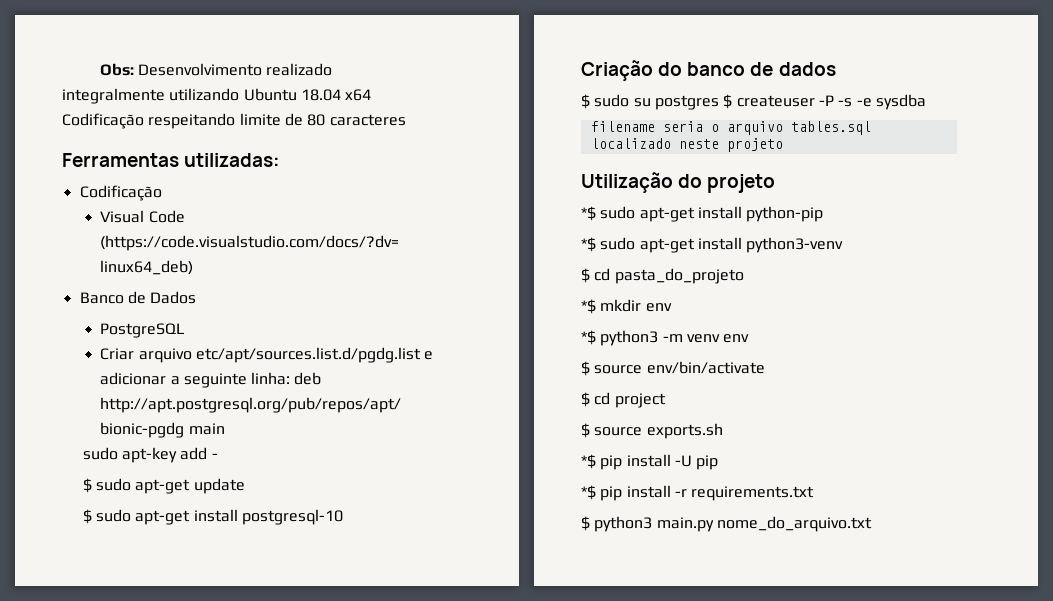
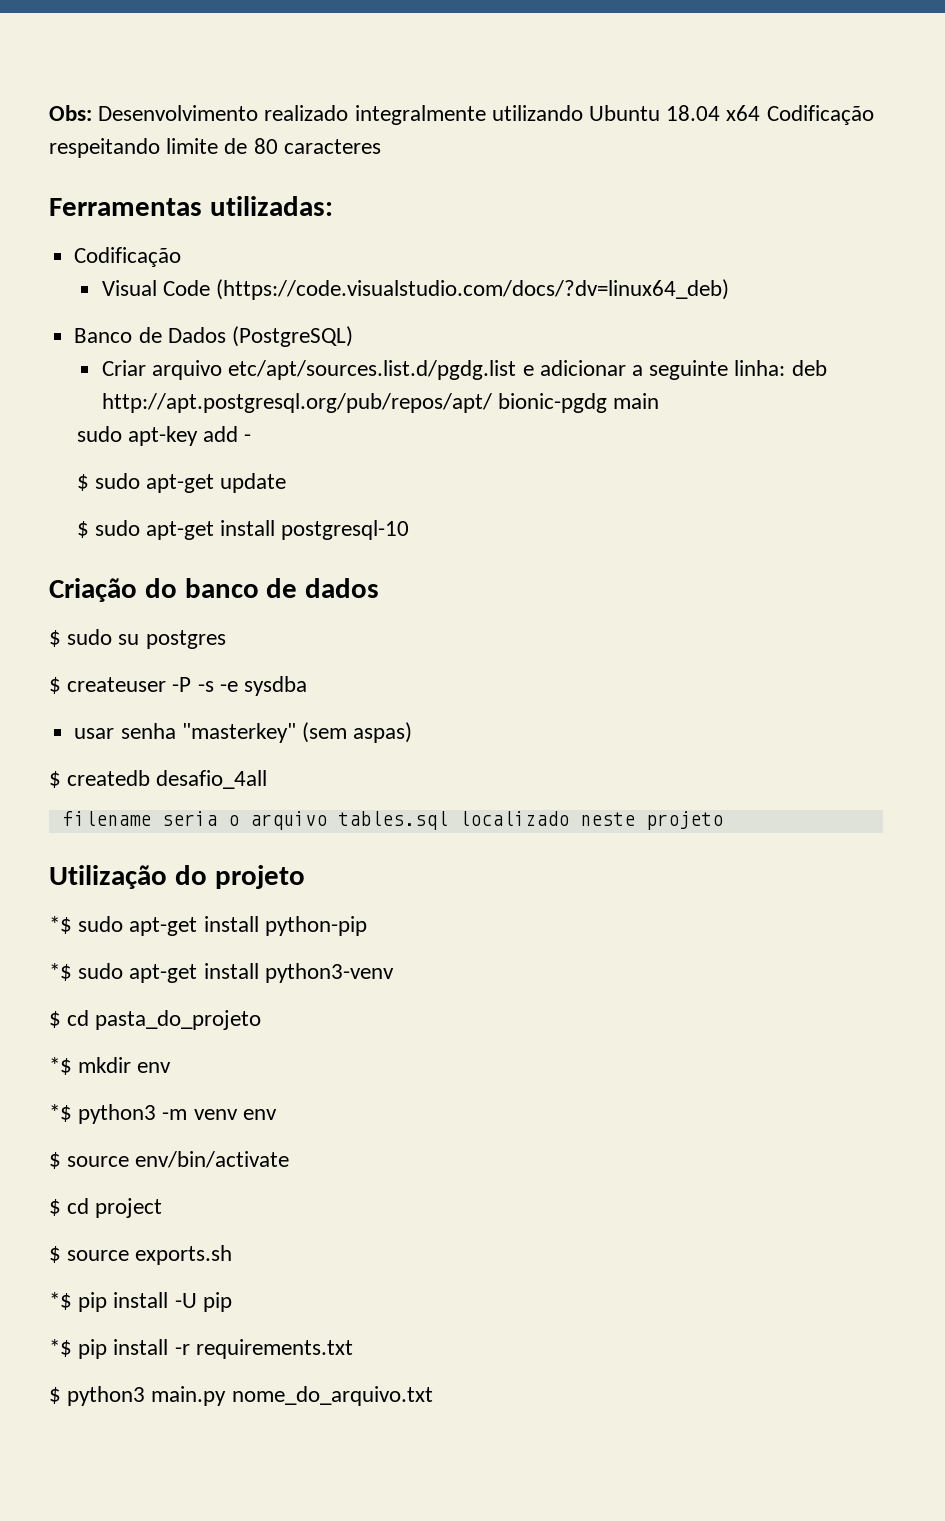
[100,323,185,338] // PostgreSQL -> [231,326,353,347] (PostgreSQL)
(719, 102) none -> (226, 639) //
(926, 102) none -> [74,722,413,743] [49,770,268,789] // usar senha "masterkey" (sem aspas) // $ createdb desafio_4all

